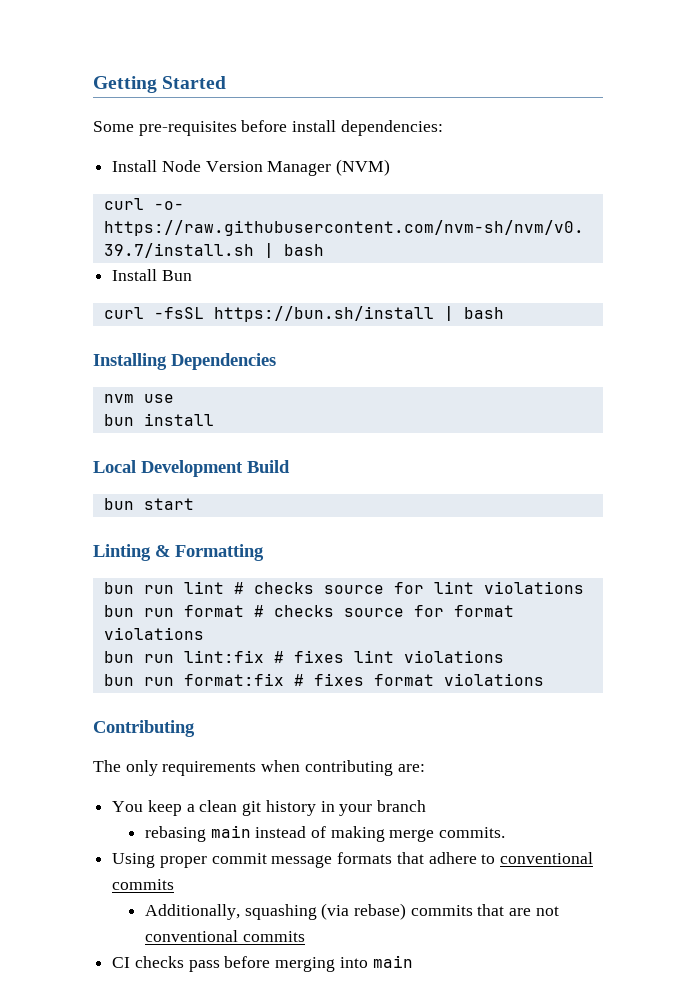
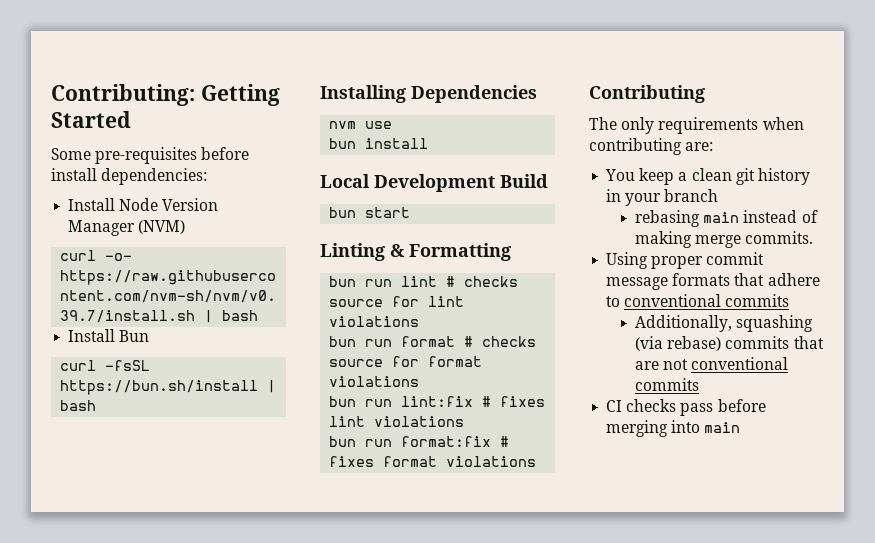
(93, 84) none -> [51,84,195,106] Contributing:

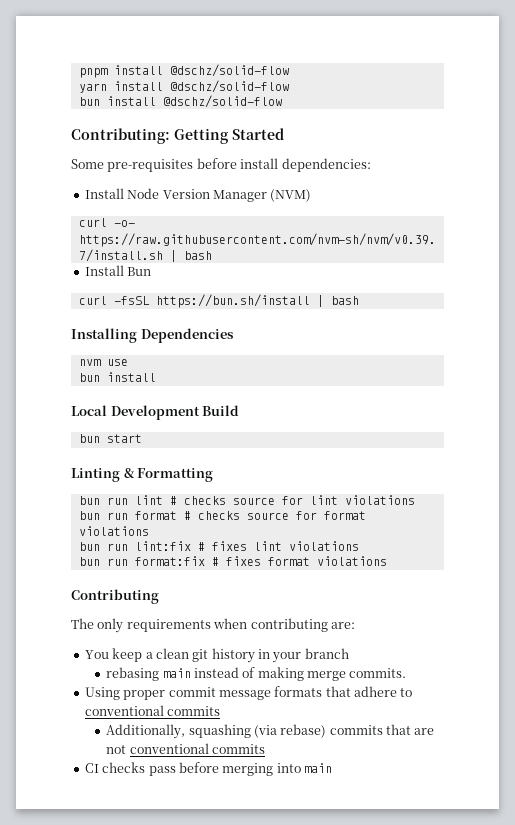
(51, 95) none -> [78,64,289,78] [78,80,289,93] [78,95,282,108] pnpm install @dschz/solid-flow // yarn install @dschz/solid-flow // bun install @dschz/solid-flow //

